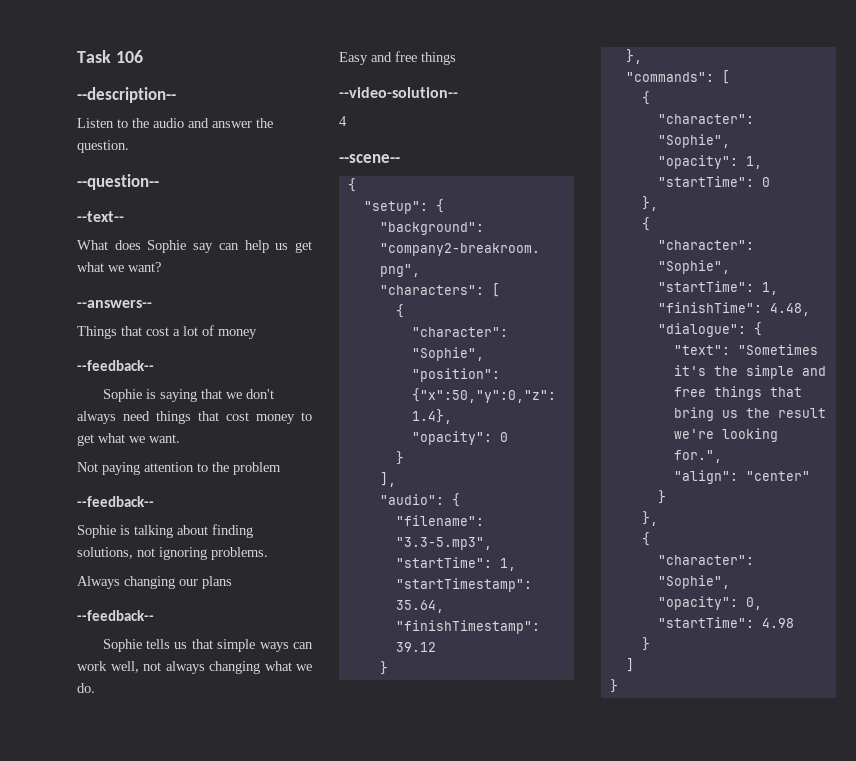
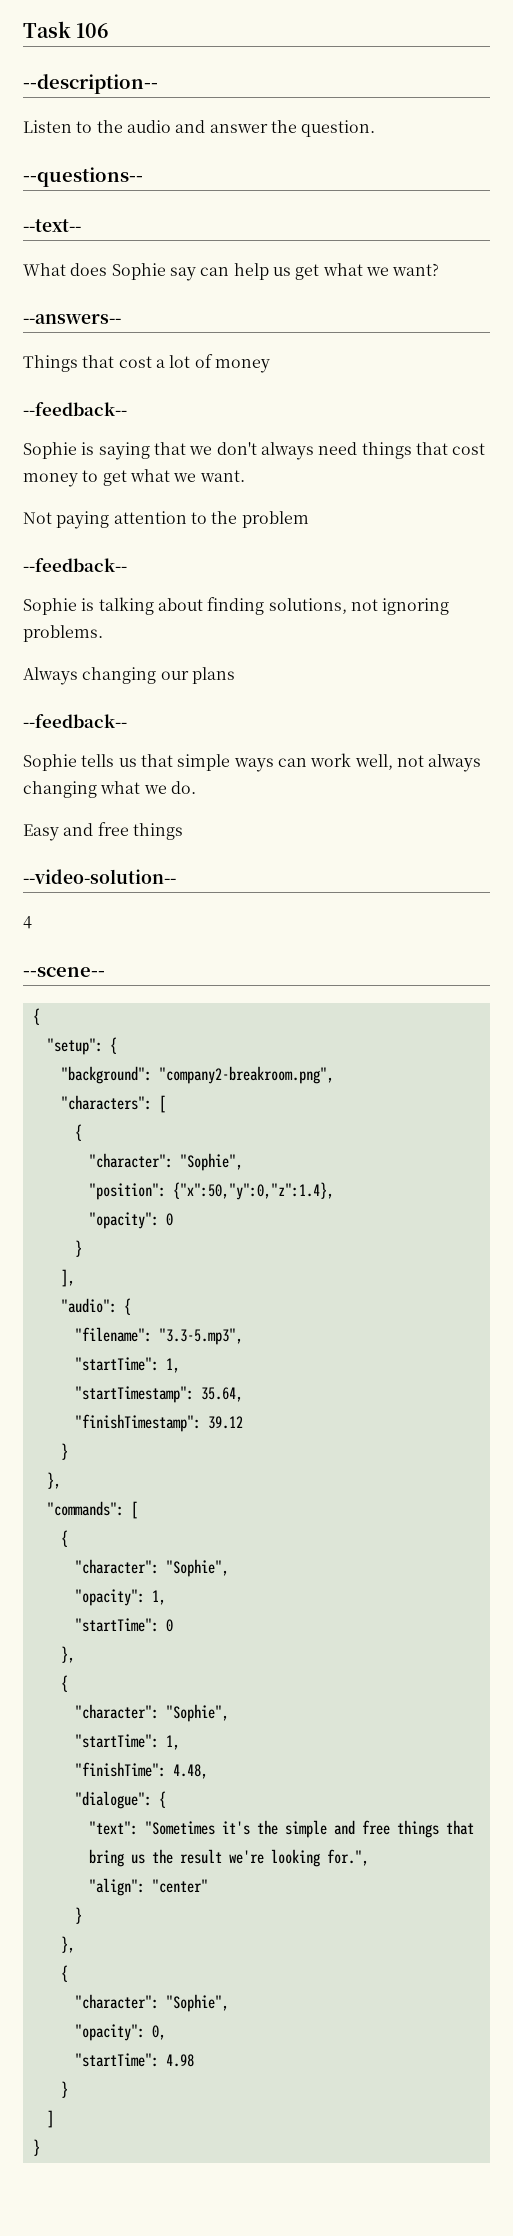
[77,174,159,190] --question-- -> [23,167,143,187] --questions--

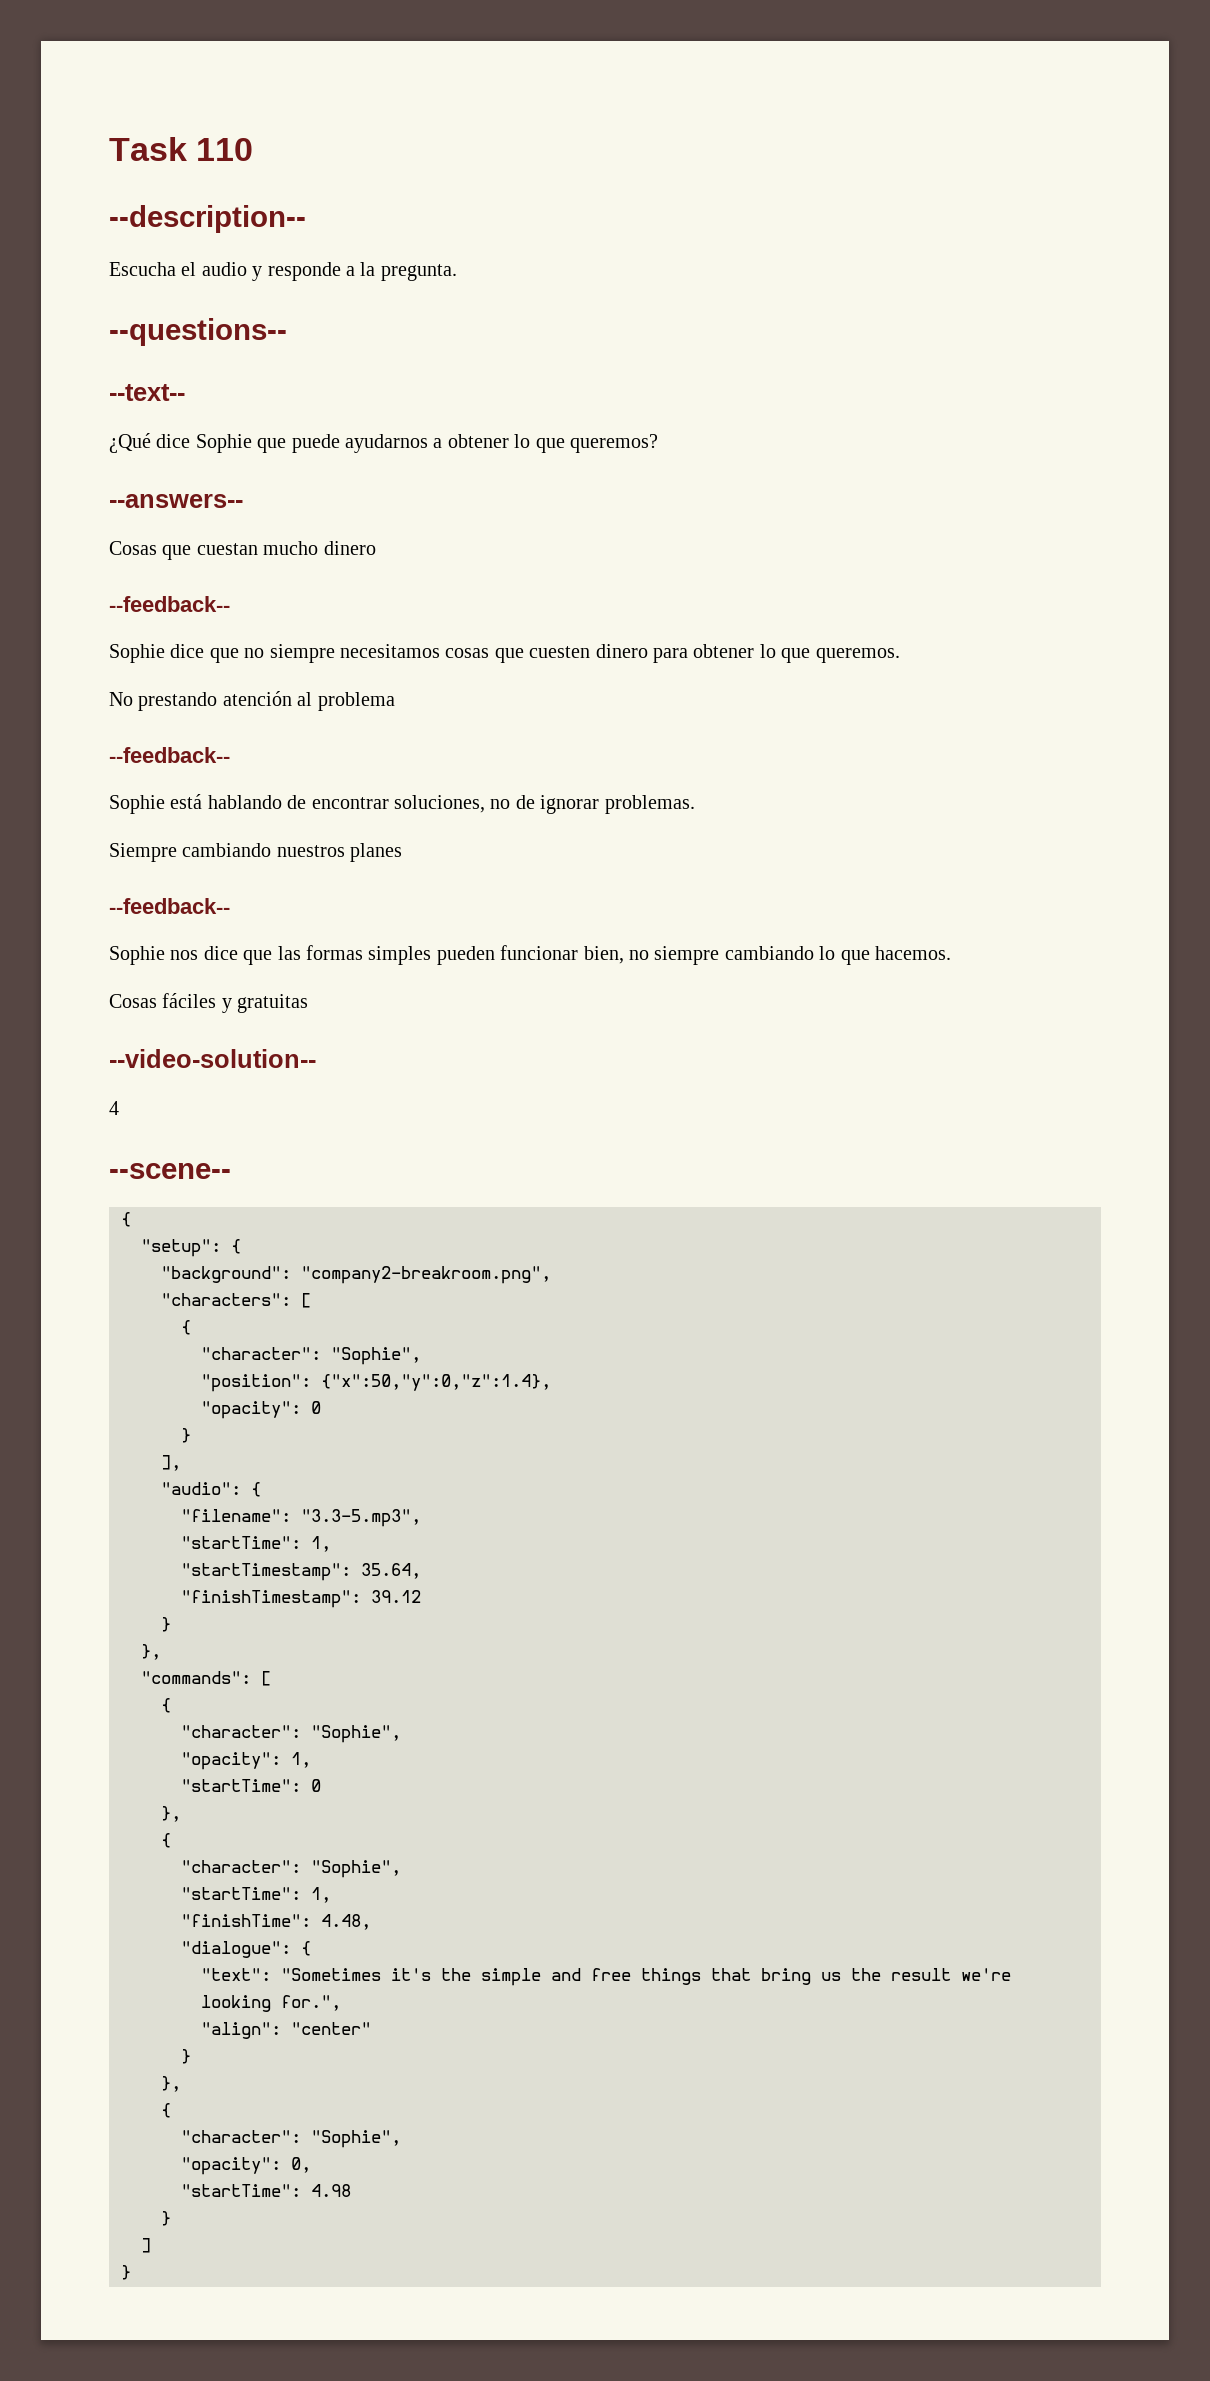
[76,23,110,38] 106 -> [196,138,254,161] 110
[23,120,376,137] [23,167,143,187] [23,219,81,232] [23,263,440,281] [23,314,121,324] [23,354,270,373] [23,402,127,416] [23,442,486,460] [23,469,245,487] [23,511,309,529] [23,558,127,572] [23,597,450,615] [23,625,103,642] [23,667,235,685] [23,714,127,728] [23,753,482,772] [23,781,196,798] [23,822,183,841] Listen to the audio and answer the question. // --questions-- // --text-- // What does Sophie say can help us get what we want? // --answers-- // Things that cost a lot of money // --feedback-- // Sophie is saying that we don't always need things that cost money to get what we want. // Not paying attention to the problem // --feedback-- // Sophie is talking about finding solutions, not ignoring problems. // Always changing our plans // --feedback-- // Sophie tells us that simple ways can work well, not always changing what we do. // Easy and free things -> [109,262,457,281] [109,318,287,346] [109,384,185,401] [109,433,658,453] [109,494,243,508] [109,541,376,560] [109,596,230,612] [109,644,900,663] [109,691,395,711] [109,747,230,763] [109,794,695,814] [109,843,403,862] [109,898,230,914] [109,945,951,965] [109,993,309,1013] Escucha el audio y responde a la pregunta. // --questions-- // --text-- // ¿Qué dice Sophie que puede ayudarnos a obtener lo que queremos? // --answers-- // Cosas que cuestan mucho dinero // --feedback-- // Sophie dice que no siempre necesitamos cosas que cuesten dinero para obtener lo que queremos. // No prestando atención al problema // --feedback-- // Sophie está hablando de encontrar soluciones, no de ignorar problemas. // Siempre cambiando nuestros planes // --feedback-- // Sophie nos dice que las formas simples pueden funcionar bien, no siempre cambiando lo que hacemos. // Cosas fáciles y gratuitas

